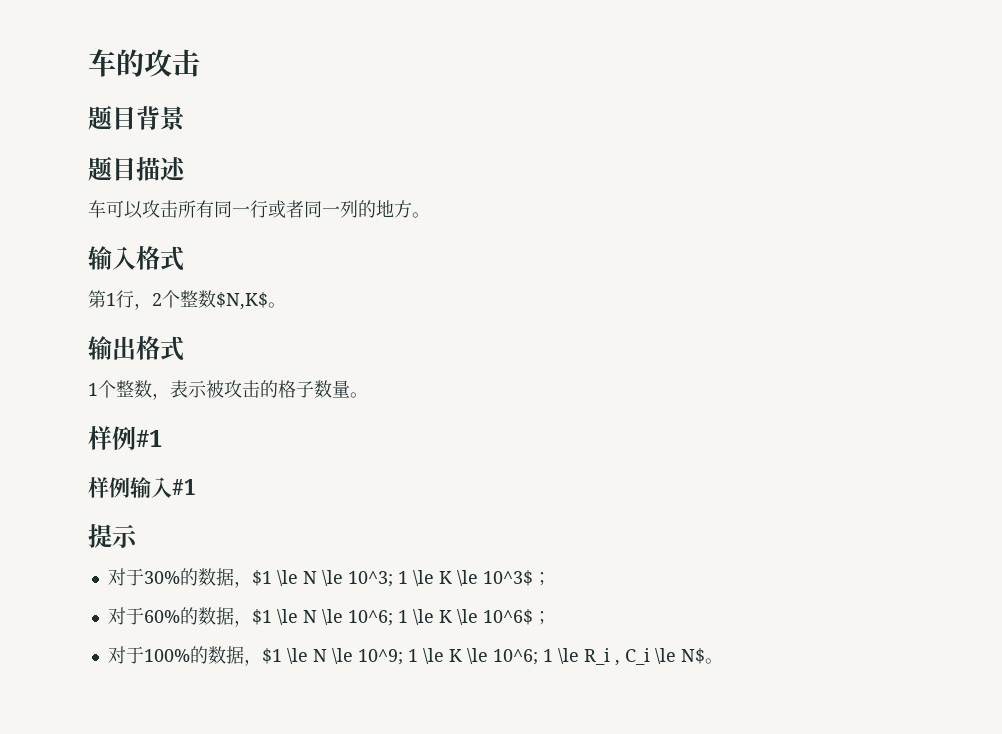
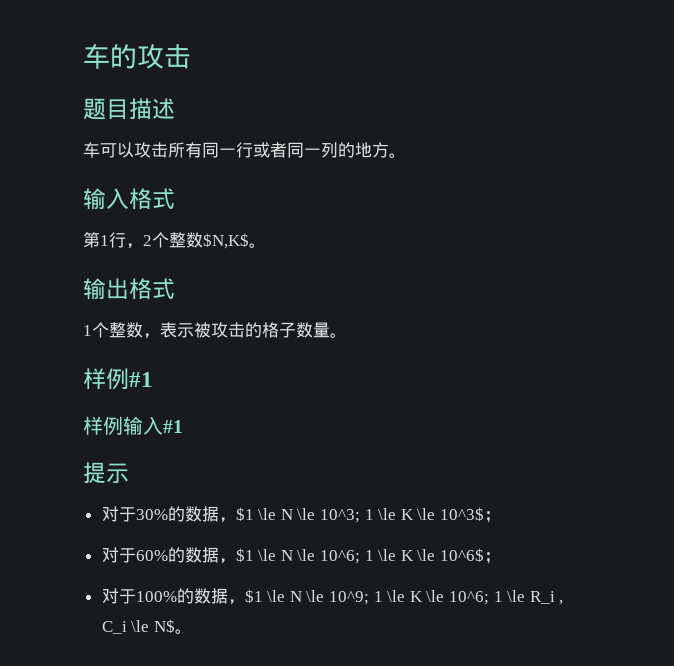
[88,105,185,131] // 题目背景 -> (191, 56) none

